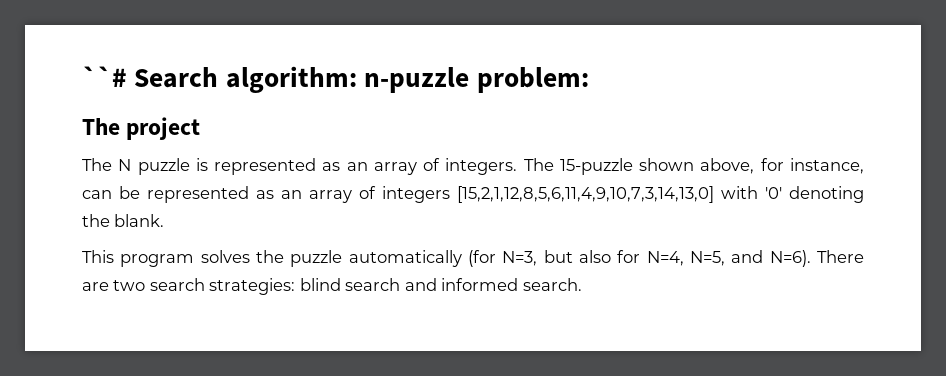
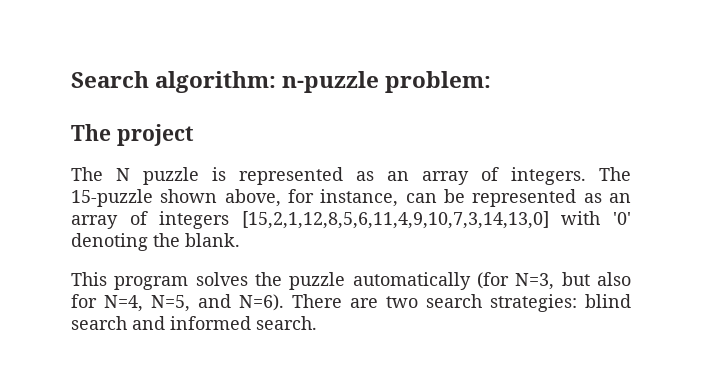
[82,66,127,87] ``# -> (71, 79) none

